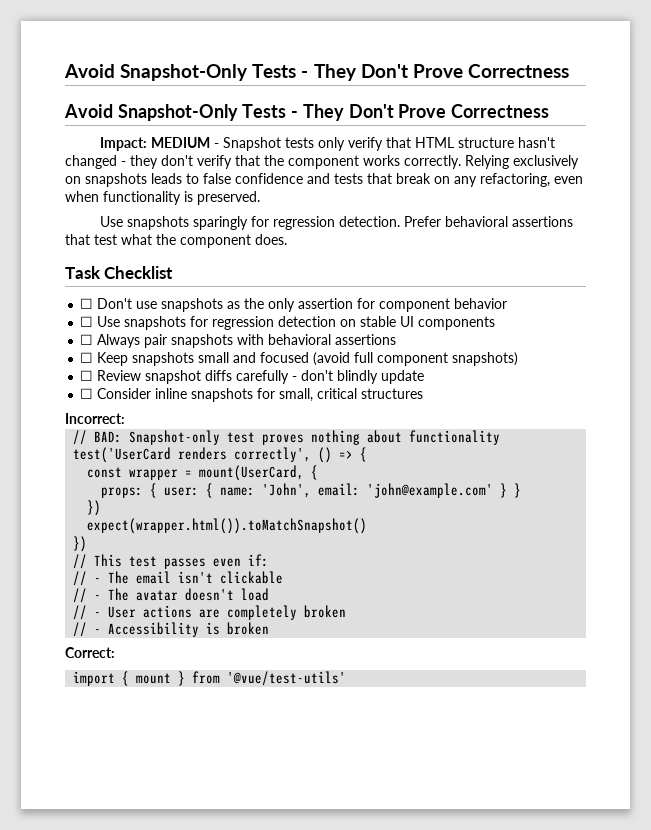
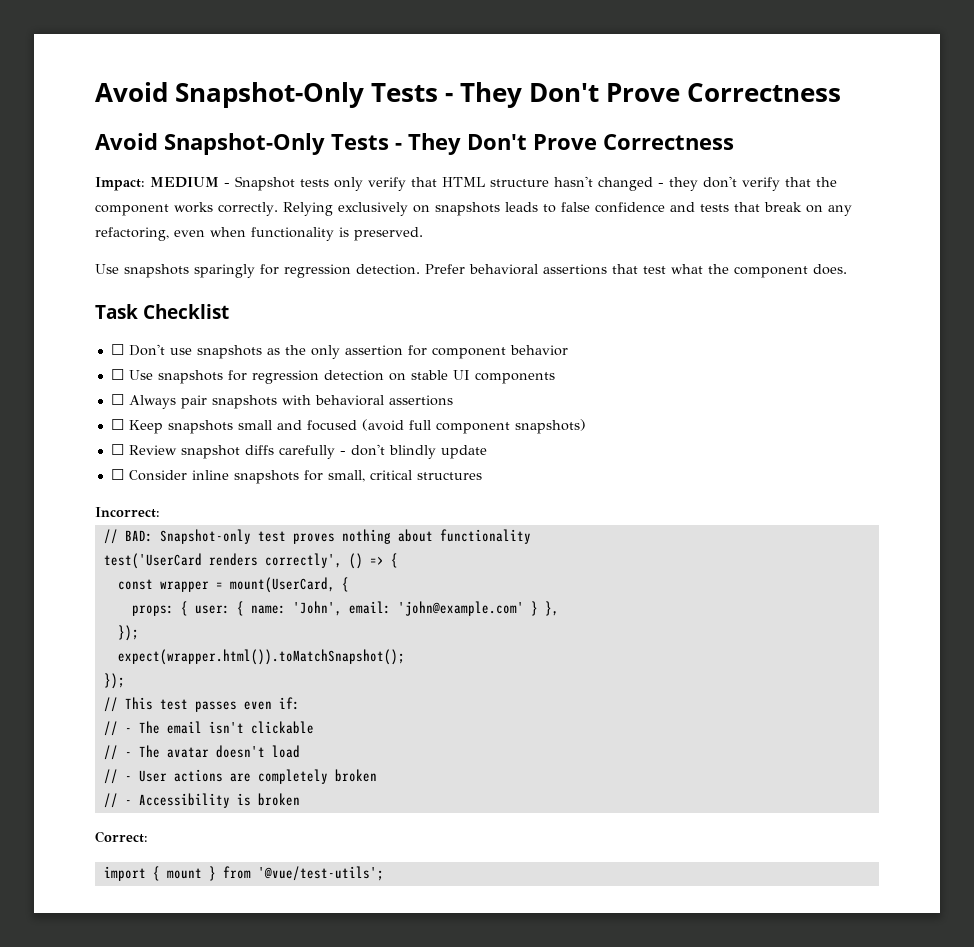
[514,483,522,498] [87,500,102,516] [87,518,368,534] [73,536,88,552] } // }) // expect(wrapper.html()).toMatchSnapshot() // }) -> [544,601,559,616] [117,625,139,641] [117,649,405,665] [103,673,125,689] }, // }); // expect(wrapper.html()).toMatchSnapshot(); // });
[227,671,347,686] '@vue/test-utils' -> [257,866,384,881] '@vue/test-utils';

